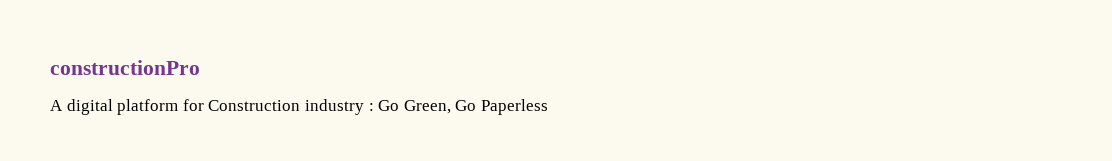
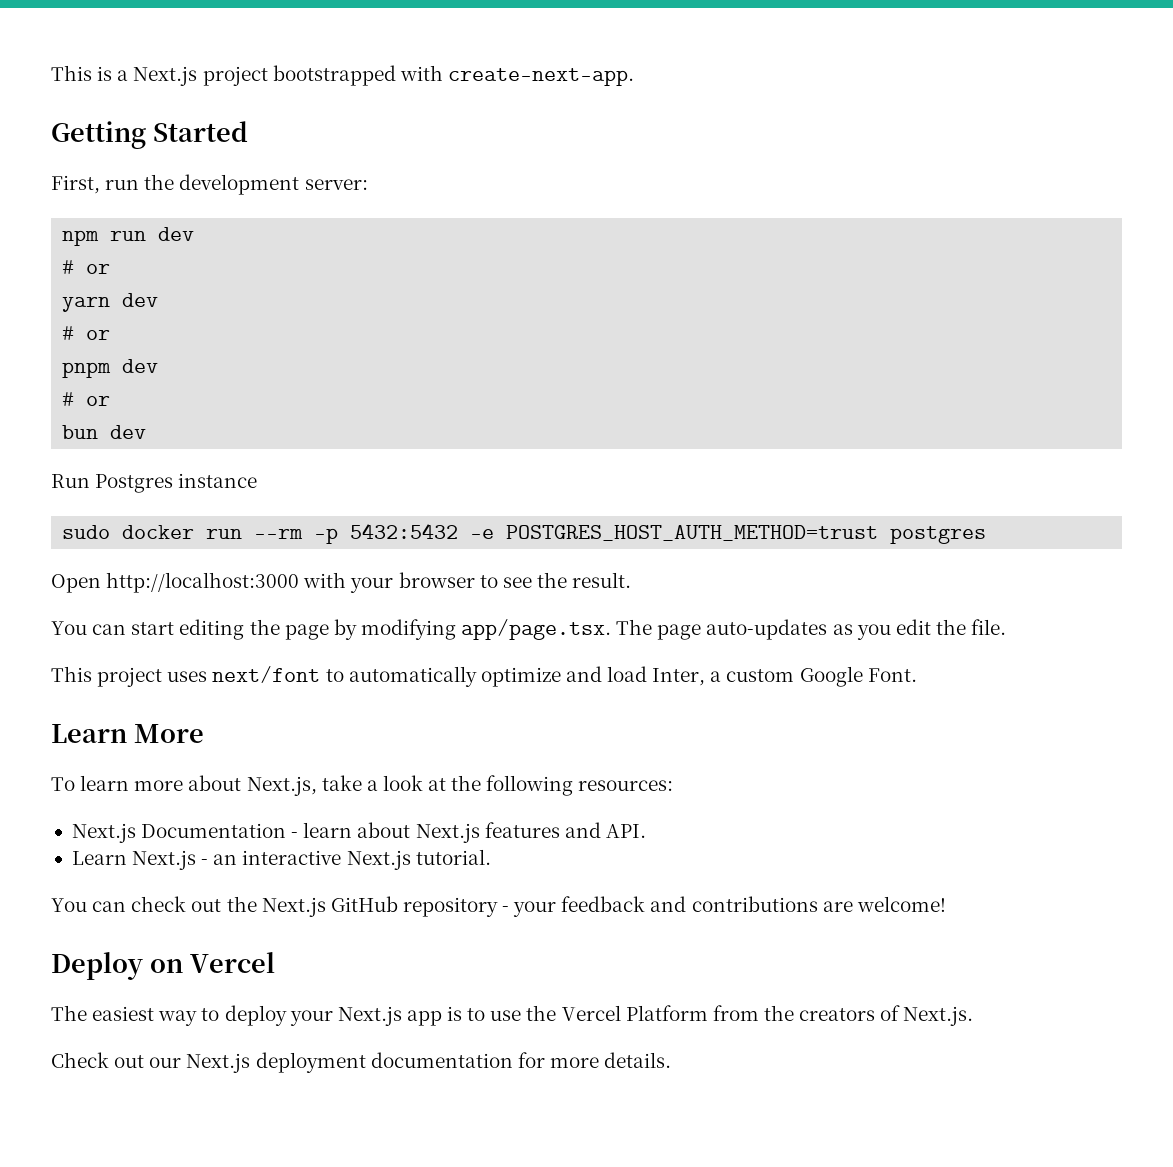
[50,60,200,75] [50,99,548,115] constructionPro // A digital platform for Construction industry : Go Green, Go Paperless -> [51,65,634,86] [51,121,248,149] [51,174,368,195] [62,227,195,246] [62,260,111,274] [62,293,159,312] [62,326,111,340] [62,359,159,378] [62,392,111,406] [62,425,147,439] [51,473,258,493] [62,523,987,544] [51,572,632,593] [51,619,1007,640] [51,666,917,687] [51,724,204,743] [51,775,674,796] [71,822,646,843] [71,849,491,870] [51,896,946,917] [51,952,275,980] [51,1005,974,1026] [51,1052,672,1073] This is a Next.js project bootstrapped with create-next-app. // Getting Started // First, run the development server: // npm run dev // # or // yarn dev // # or // pnpm dev // # or // bun dev // Run Postgres instance // sudo docker run --rm -p 5432:5432 -e POSTGRES_HOST_AUTH_METHOD=trust postgres // Open http://localhost:3000 with your browser to see the result. // You can start editing the page by modifying app/page.tsx. The page auto-updates as you edit the file. // This project uses next/font to automatically optimize and load Inter, a custom Google Font. // Learn More // To learn more about Next.js, take a look at the following resources: // Next.js Documentation - learn about Next.js features and API. // Learn Next.js - an interactive Next.js tutorial. // You can check out the Next.js GitHub repository - your feedback and contributions are welcome! // Deploy on Vercel // The easiest way to deploy your Next.js app is to use the Vercel Platform from the creators of Next.js. // Check out our Next.js deployment documentation for more details.

